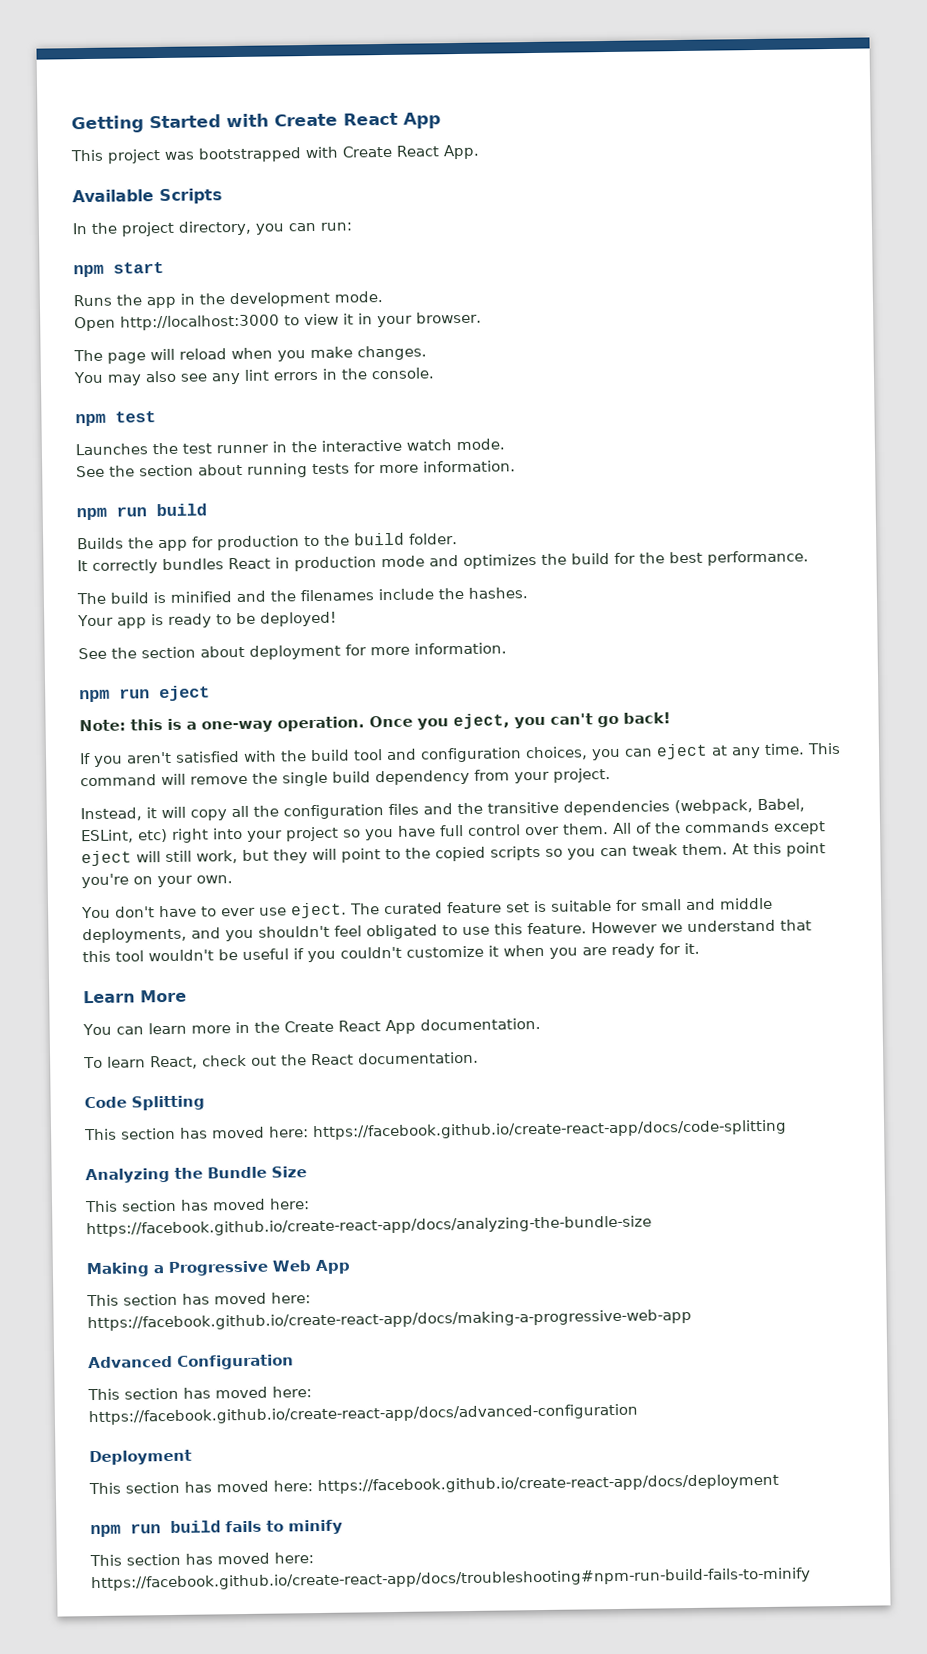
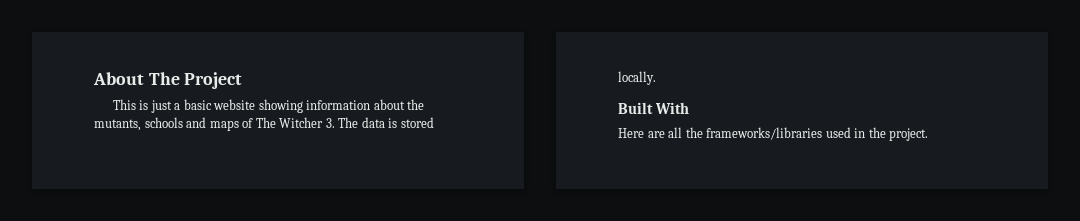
[71,112,441,134] [70,144,480,164] [72,188,223,205] [72,220,352,237] [73,261,164,278] [73,291,383,309] [74,311,482,332] [73,345,427,364] [73,367,434,386] [75,411,156,427] [75,438,505,456] [76,460,516,478] [76,503,207,521] [77,532,458,552] [77,550,809,574] [76,587,528,605] [77,611,337,629] [78,642,507,660] [79,685,210,703] [79,712,671,733] [79,742,841,767] [80,768,611,787] [80,798,805,822] [81,820,826,844] [81,842,826,867] [81,873,233,889] [81,897,773,919] [82,919,812,944] [82,942,700,963] [83,989,187,1004] [82,1017,541,1036] [83,1051,479,1070] [84,1095,205,1111] [84,1119,787,1141] [85,1166,307,1184] [84,1198,310,1213] [86,1215,652,1238] [86,1259,350,1278] [86,1292,311,1307] [87,1308,692,1332] [88,1354,294,1370] [87,1386,312,1401] [88,1403,638,1426] [89,1449,192,1466] [88,1473,779,1495] [90,1519,343,1538] [89,1552,314,1567] [91,1567,811,1592] Getting Started with Create React App // This project was bootstrapped with Create React App. // Available Scripts // In the project directory, you can run: // npm start // Runs the app in the development mode. // Open http://localhost:3000 to view it in your browser. // The page will reload when you make changes. // You may also see any lint errors in the console. // npm test // Launches the test runner in the interactive watch mode. // See the section about running tests for more information. // npm run build // Builds the app for production to the build folder. // It correctly bundles React in production mode and optimizes the build for the best performance. // The build is minified and the filenames include the hashes. // Your app is ready to be deployed! // See the section about deployment for more information. // npm run eject // Note: this is a one-way operation. Once you eject, you can't go back! // If you aren't satisfied with the build tool and configuration choices, you can eject at any time. This command will remove the single build dependency from your project. // Instead, it will copy all the configuration files and the transitive dependencies (webpack, Babel, ESLint, etc) right into your project so you have full control over them. All of the commands except eject will still work, but they will point to the copied scripts so you can tweak them. At this point you're on your own. // You don't have to ever use eject. The curated feature set is suitable for small and middle deployments, and you shouldn't feel obligated to use this feature. However we understand that this tool wouldn't be useful if you couldn't customize it when you are ready for it. // Learn More // You can learn more in the Create React App documentation. // To learn React, check out the React documentation. // Code Splitting // This section has moved here: https://facebook.github.io/create-react-app/docs/code-splitting // Analyzing the Bundle Size // This section has moved here: https://facebook.github.io/create-react-app/docs/analyzing-the-bundle-size // Making a Progressive Web App // This section has moved here: https://facebook.github.io/create-react-app/docs/making-a-progressive-web-app // Advanced Configuration // This section has moved here: https://facebook.github.io/create-react-app/docs/advanced-configuration // Deployment // This section has moved here: https://facebook.github.io/create-react-app/docs/deployment // npm run build fails to minify // This section has moved here: https://facebook.github.io/create-react-app/docs/troubleshooting#npm-run-build-fails-to-minify -> [93,72,243,89] [112,99,425,113] [94,117,434,131] [618,71,656,85] [618,102,690,114] [618,127,929,141] About The Project // This is just a basic website showing information about the mutants, schools and maps of The Witcher 3. The data is stored locally. // Built With // Here are all the frameworks/libraries used in the project.

